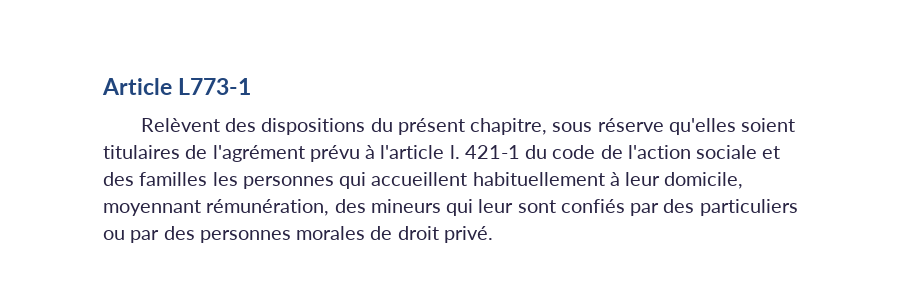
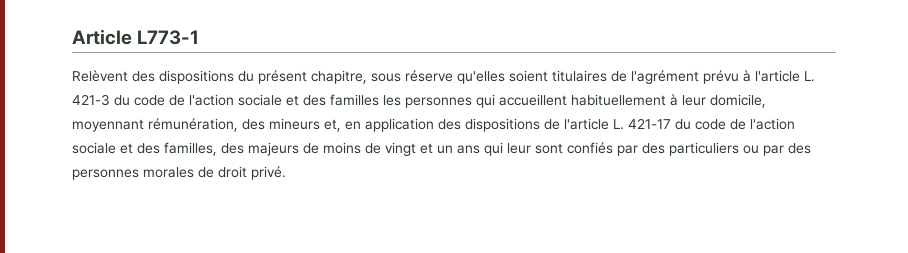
[449,145,520,159] l. 421-1 -> [804,71,815,82] [72,94,110,106] L. 421-3
(441, 206) none -> [324,118,795,132] [72,142,480,156] et, en application des dispositions de l'article L. 421-17 du code de l'action sociale et des familles, des majeurs de moins de vingt et un ans

